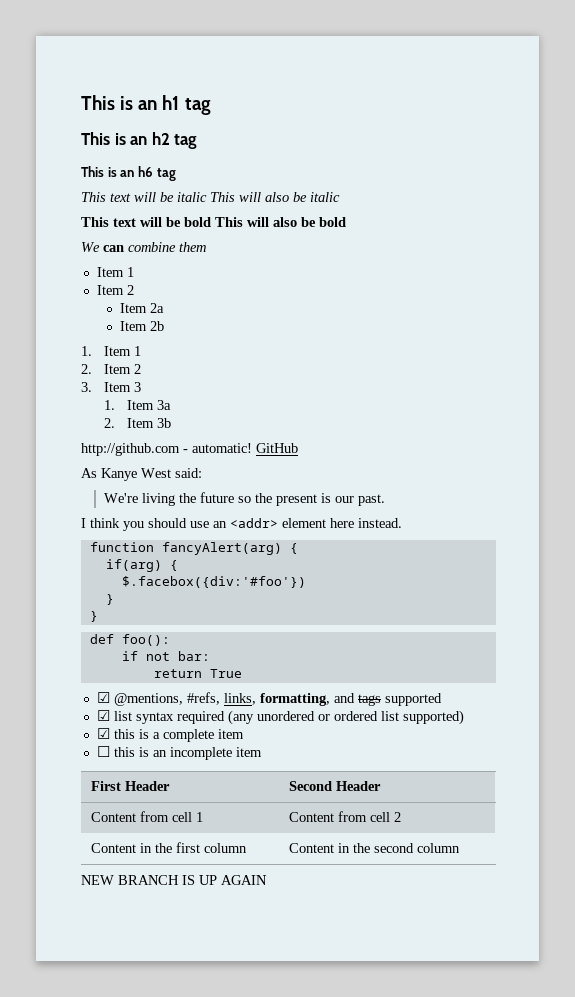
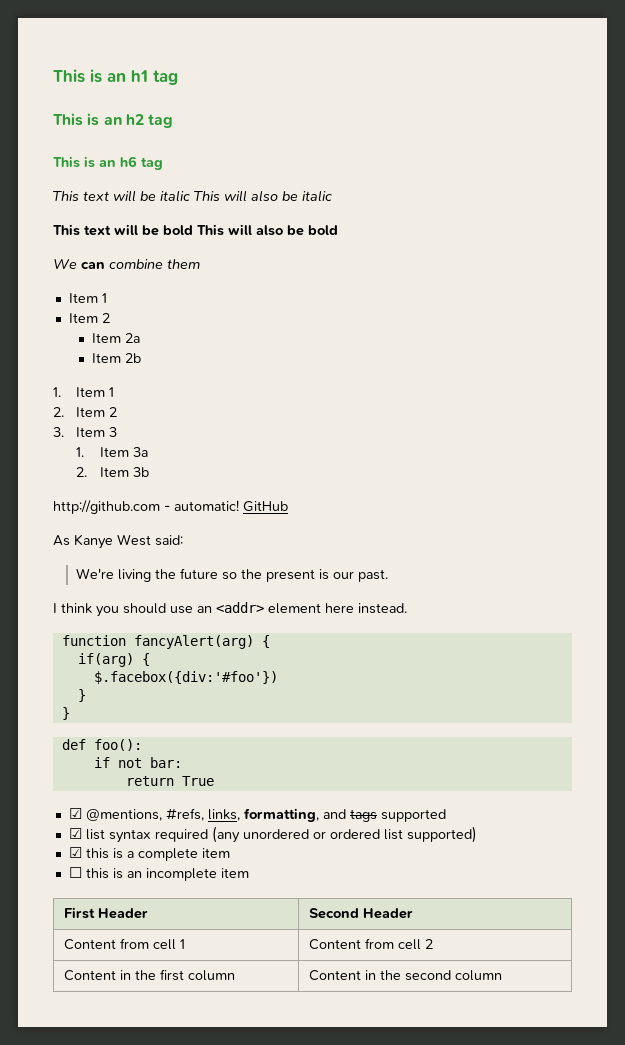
[81,875,267,885] // NEW BRANCH IS UP AGAIN -> (503, 975) none

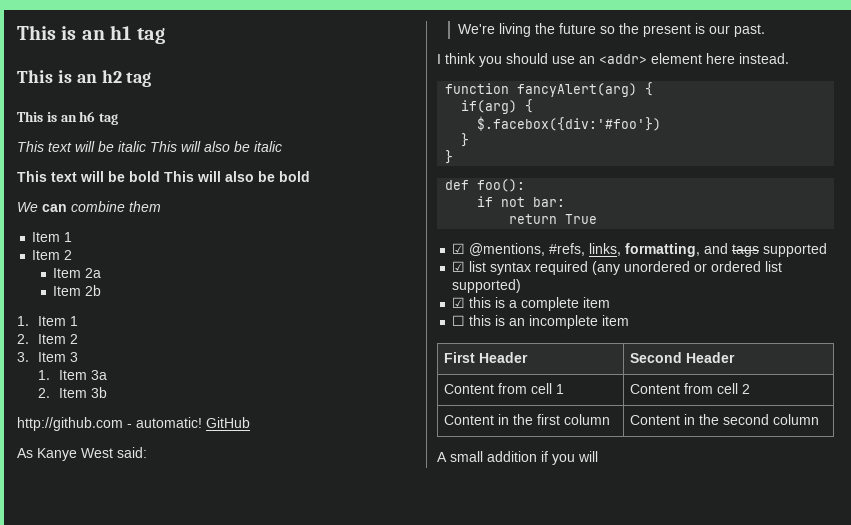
(503, 975) none -> [437,451,598,465] // A small addition if you will

